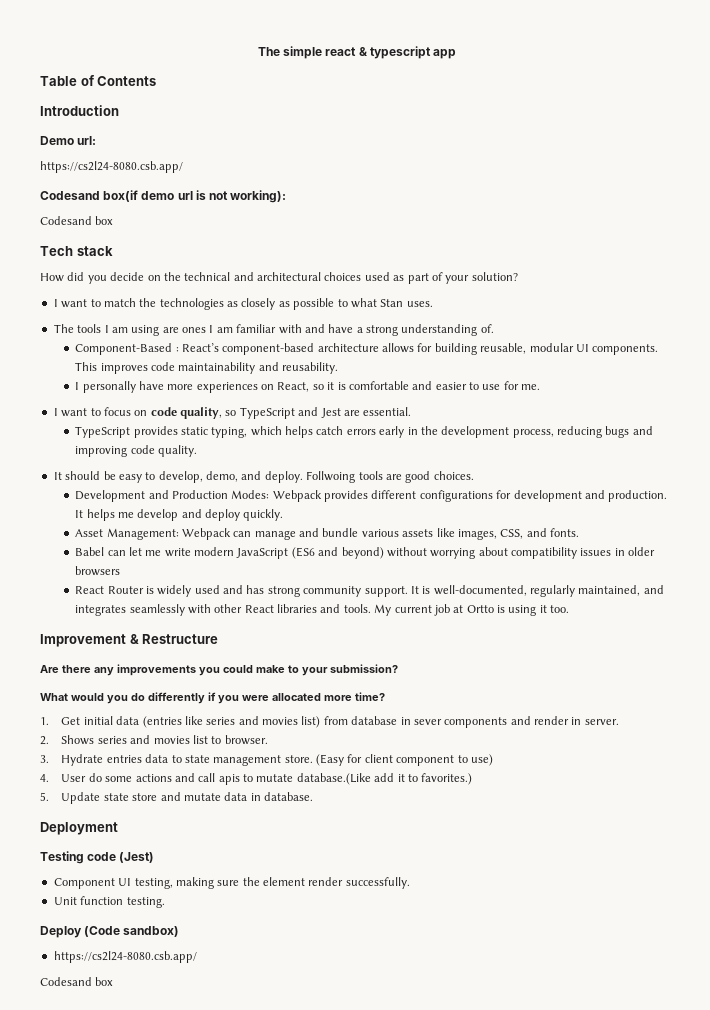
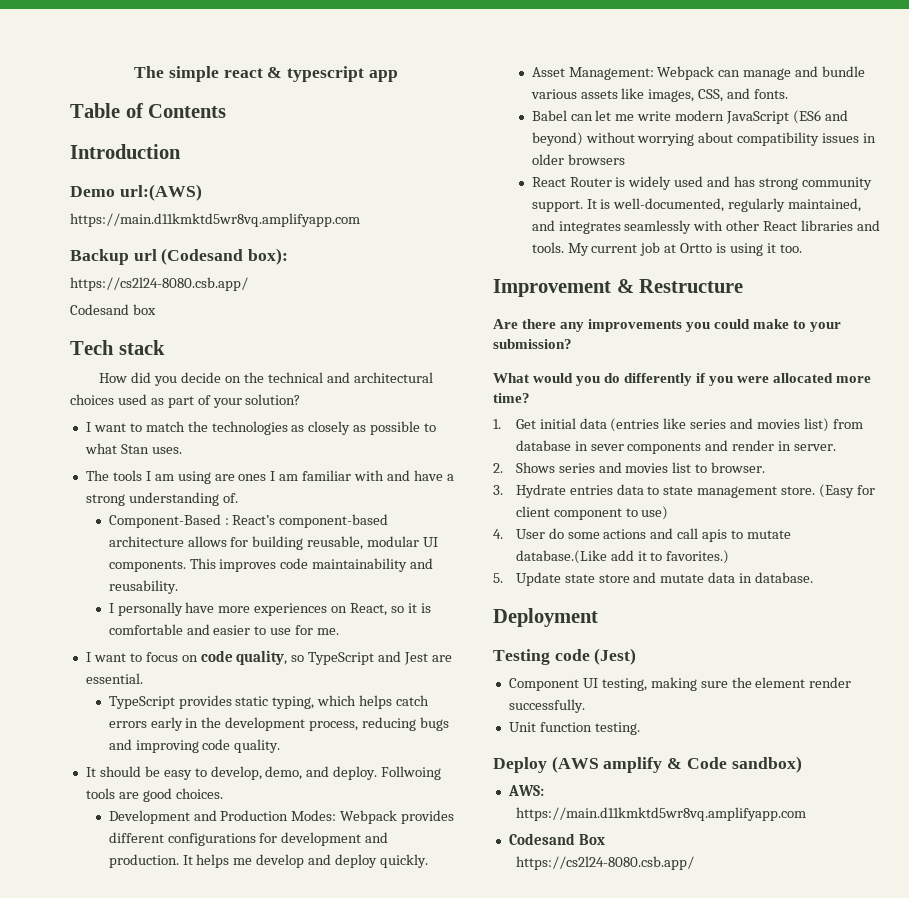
[77,136,97,145] [40,161,183,173] [40,190,287,203] url: // https://cs2l24-8080.csb.app/ // Codesand box(if demo url is not working): -> [119,184,202,201] [70,213,360,227] [70,248,289,265] [70,277,248,291] url:(AWS) // https://main.d11kmktd5wr8vq.amplifyapp.com // Backup url (Codesand box): // https://cs2l24-8080.csb.app/
[84,926,121,937] (Code -> [551,756,727,773] (AWS amplify & Code
[53,951,197,963] [40,977,114,986] https://cs2l24-8080.csb.app/ // Codesand box -> [507,785,544,796] [515,807,806,821] [508,833,605,845] [515,856,694,870] AWS: // https://main.d11kmktd5wr8vq.amplifyapp.com // Codesand Box // https://cs2l24-8080.csb.app/

